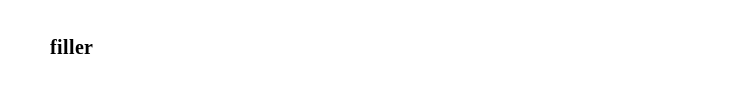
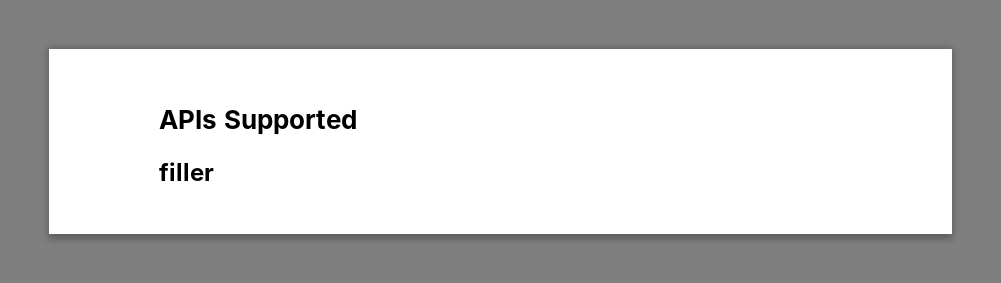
(50, 46) none -> [159,110,358,135] APIs Supported //

